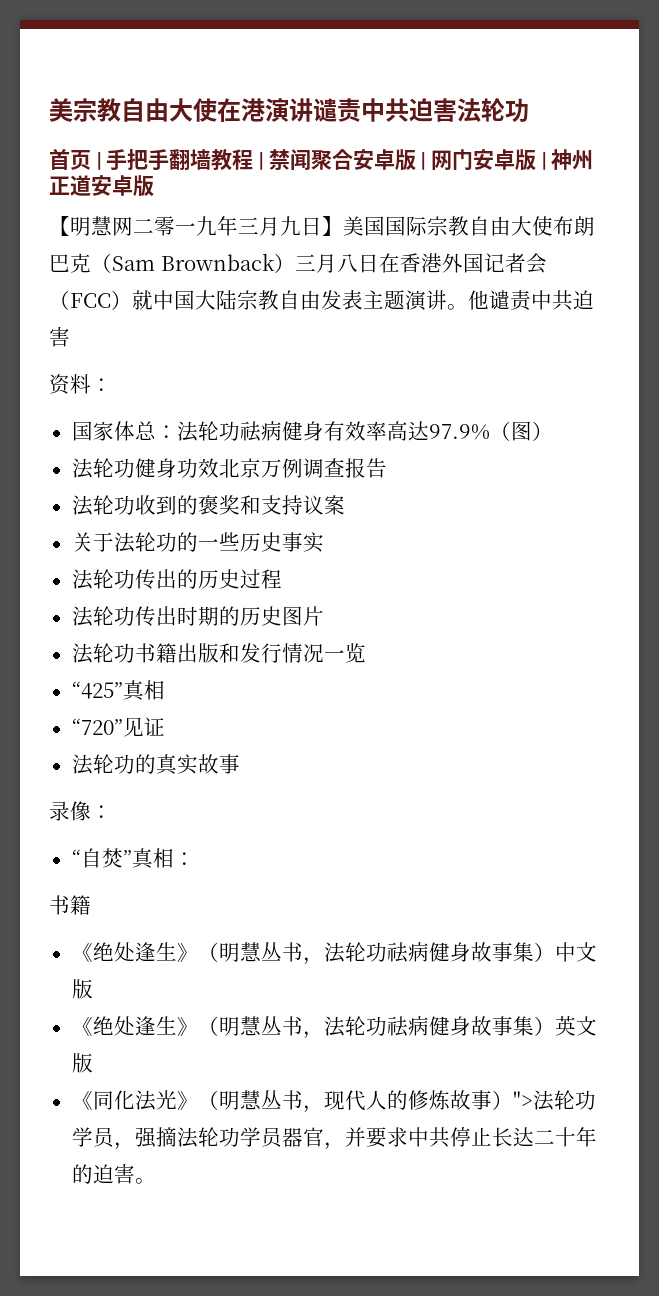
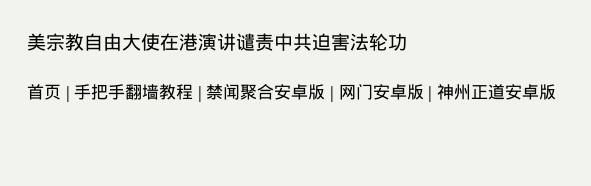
[49,216,595,236] [49,253,547,274] [49,290,594,311] [49,327,70,347] [49,374,112,395] [71,421,553,442] [71,458,387,479] [71,495,345,516] [71,532,324,553] [71,569,282,590] [71,606,324,627] [71,643,366,664] [71,680,165,701] [71,717,165,737] [71,754,240,775] [49,801,112,821] [71,848,195,869] [49,895,91,915] [71,942,597,965] [71,979,93,999] [71,1016,597,1039] [71,1053,93,1073] [71,1090,596,1113] [71,1127,597,1150] [71,1164,156,1184] // 【明慧网二零一九年三月九日】美国国际宗教自由大使布朗巴克（Sam Brownback）三月八日在香港外国记者会（FCC）就中国大陆宗教自由发表主题演讲。他谴责中共迫害 // 资料： // 国家体总：法轮功祛病健身有效率高达97.9%（图） // 法轮功健身功效北京万例调查报告 // 法轮功收到的褒奖和支持议案 // 关于法轮功的一些历史事实 // 法轮功传出的历史过程 // 法轮功传出时期的历史图片 // 法轮功书籍出版和发行情况一览 // “425”真相 // “720”见证 // 法轮功的真实故事 // 录像： // “自焚”真相： // 书籍 // 《绝处逢生》（明慧丛书，法轮功祛病健身故事集）中文版 // 《绝处逢生》（明慧丛书，法轮功祛病健身故事集）英文版 // 《同化法光》（明慧丛书，现代人的修炼故事）">法轮功学员，强摘法轮功学员器官，并要求中共停止长达二十年的迫害。 -> (556, 92) none

